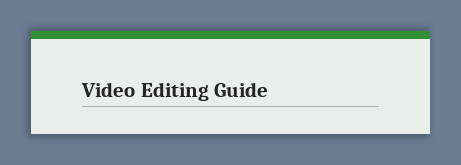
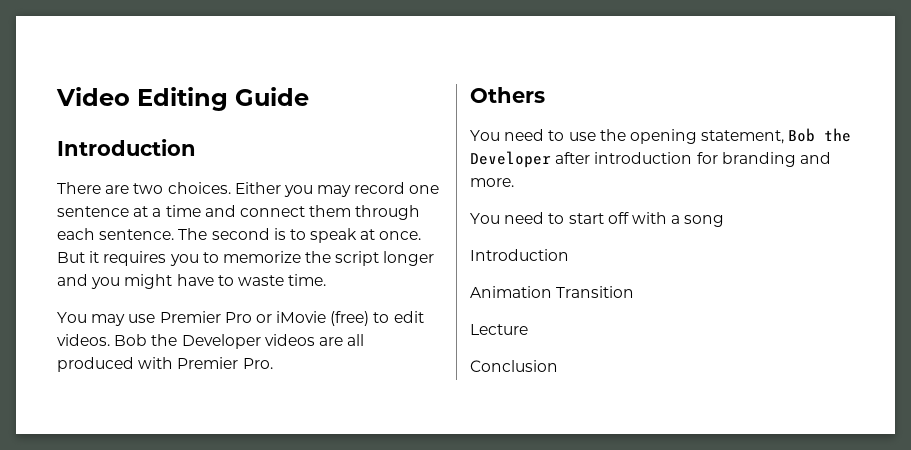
(269, 89) none -> [57,139,196,156] [57,182,440,197] [57,205,421,220] [57,228,422,243] [57,251,435,266] [57,274,327,289] [57,311,424,326] [57,334,365,349] [57,357,273,372] [470,87,545,103] [470,128,852,144] [470,151,831,168] [470,178,514,187] [470,212,725,227] [470,249,569,261] [470,286,635,298] [470,324,528,335] [470,360,558,372] // Introduction // There are two choices. Either you may record one sentence at a time and connect them through each sentence. The second is to speak at once. But it requires you to memorize the script longer and you might have to waste time. // You may use Premier Pro or iMovie (free) to edit videos. Bob the Developer videos are all produced with Premier Pro. // Others // You need to use the opening statement, Bob the Developer after introduction for branding and more. // You need to start off with a song // Introduction // Animation Transition // Lecture // Conclusion

